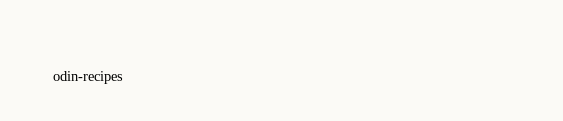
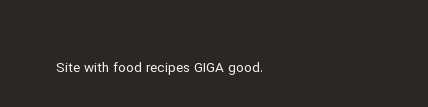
[53,71,123,84] odin-recipes -> [56,62,263,75] Site with food recipes GIGA good.

